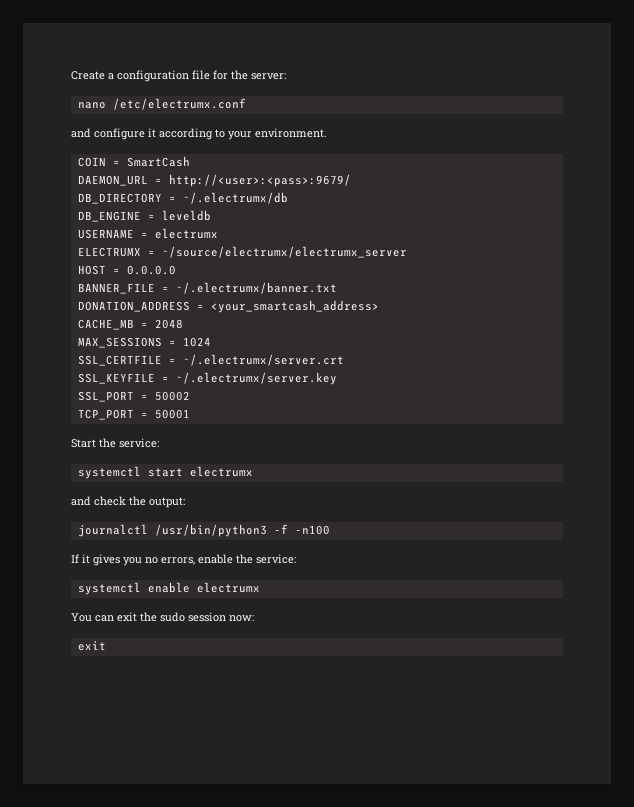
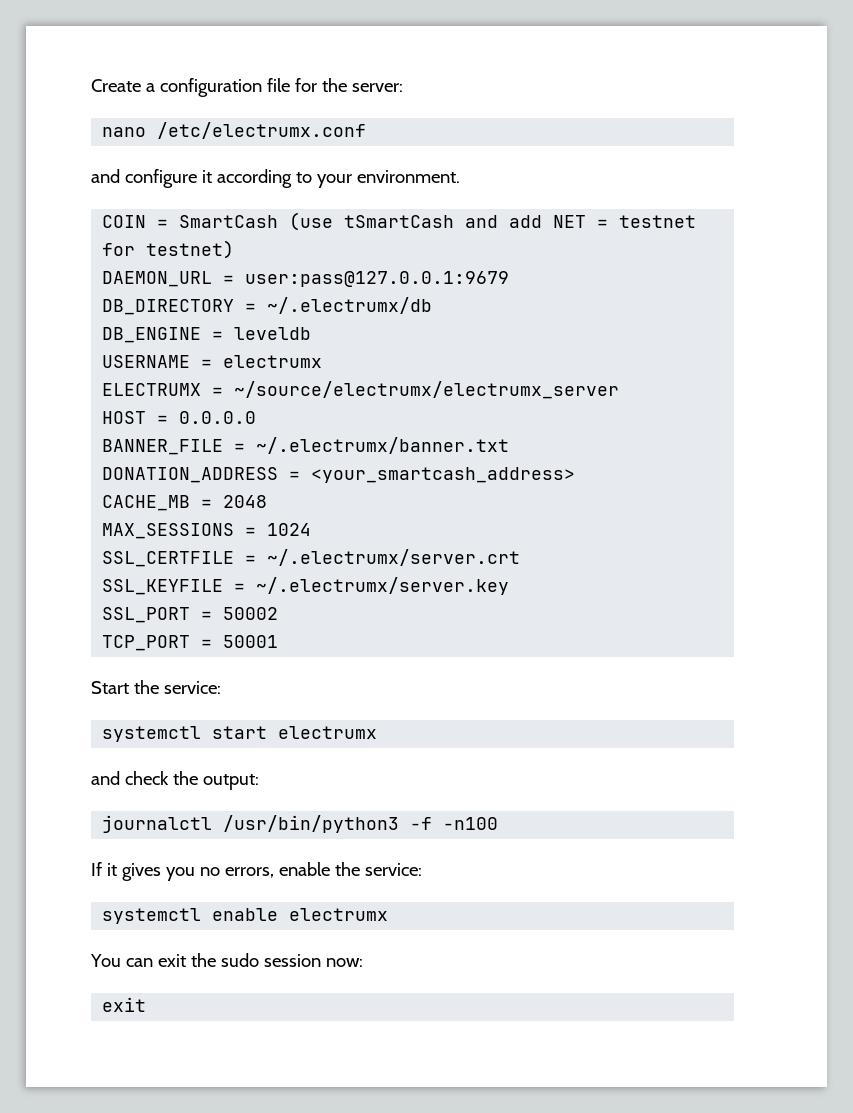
(190, 161) none -> [289,212,697,231] [102,240,235,259] (use tSmartCash and add NET = testnet for testnet)
[168,174,351,187] http://<user>:<pass>:9679/ -> [245,271,510,287] user:pass@127.0.0.1:9679

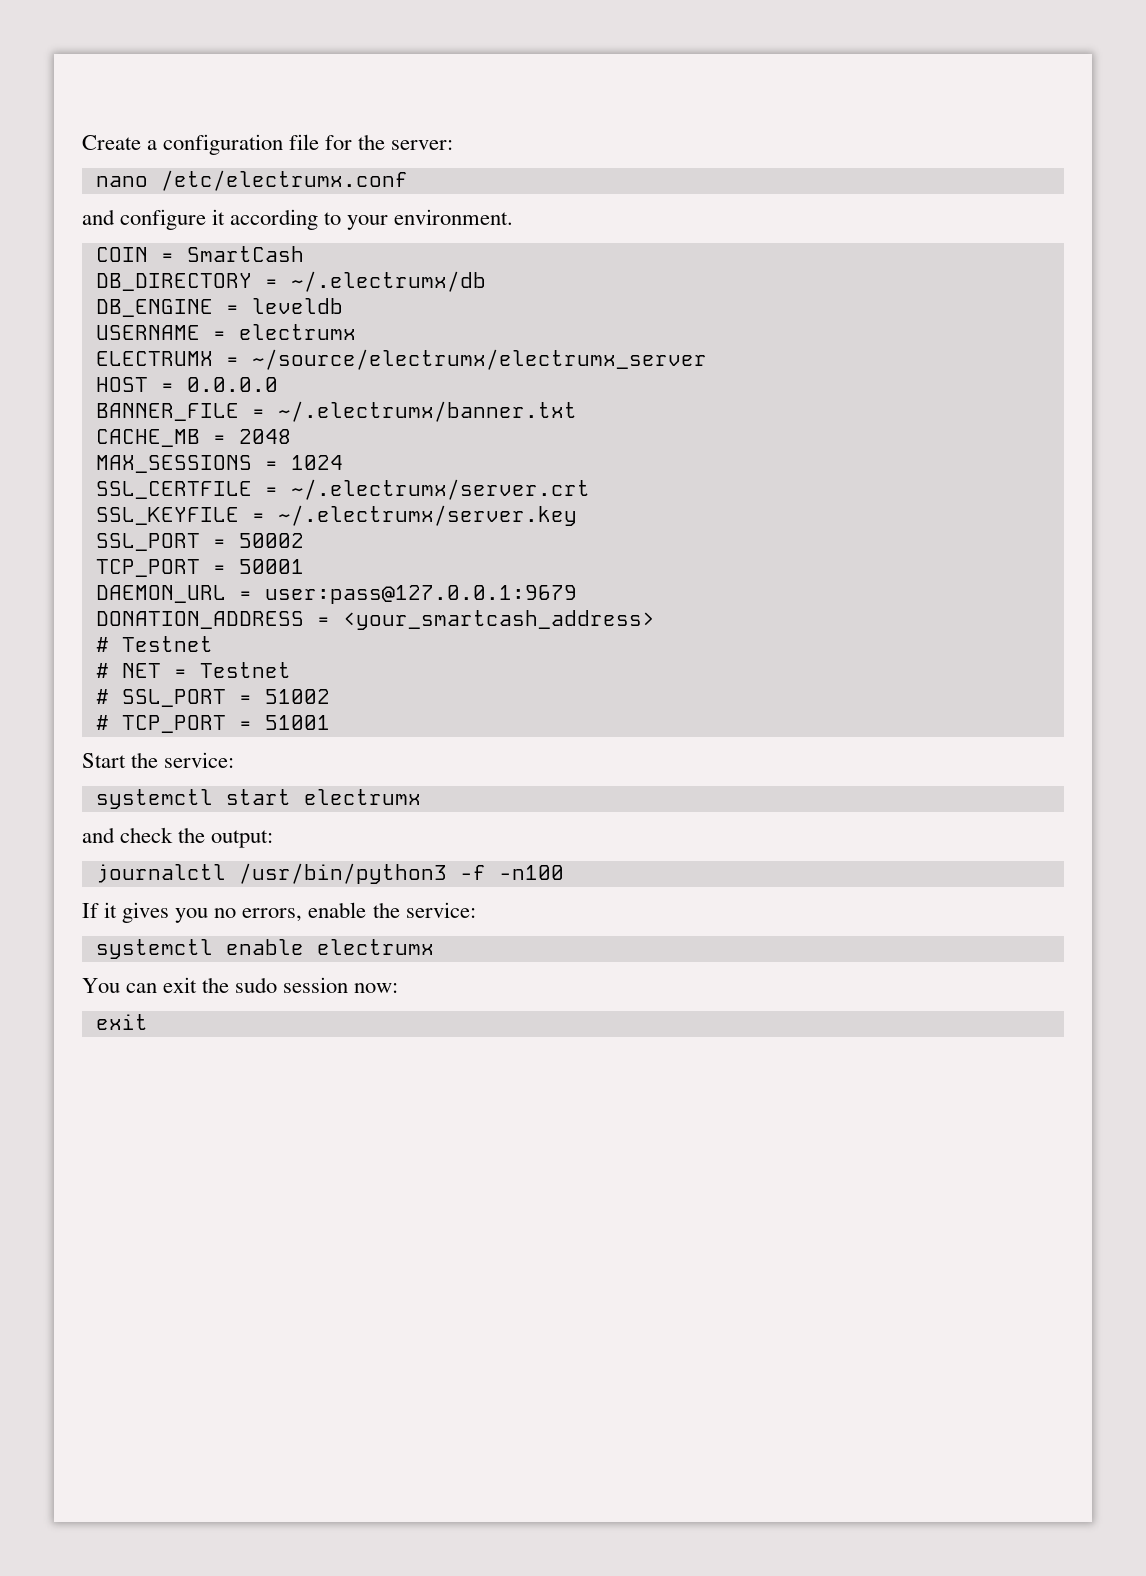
[289,212,697,231] [102,240,235,259] [102,271,510,287] (use tSmartCash and add NET = testnet for testnet) // DAEMON_URL = user:pass@127.0.0.1:9679 -> (304, 254) none
[102,467,576,483] // DONATION_ADDRESS = <your_smartcash_address> -> (577, 411) none
(279, 641) none -> [95,585,577,604] [95,610,655,630] [95,636,213,652] [95,662,291,678] [95,689,330,707] [95,715,330,733] // DAEMON_URL = user:pass@127.0.0.1:9679 // DONATION_ADDRESS = <your_smartcash_address> // # Testnet // # NET = Testnet // # SSL_PORT = 51002 // # TCP_PORT = 51001

